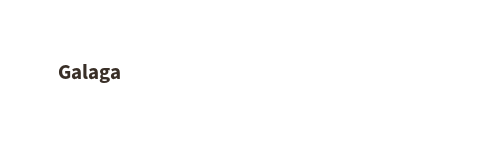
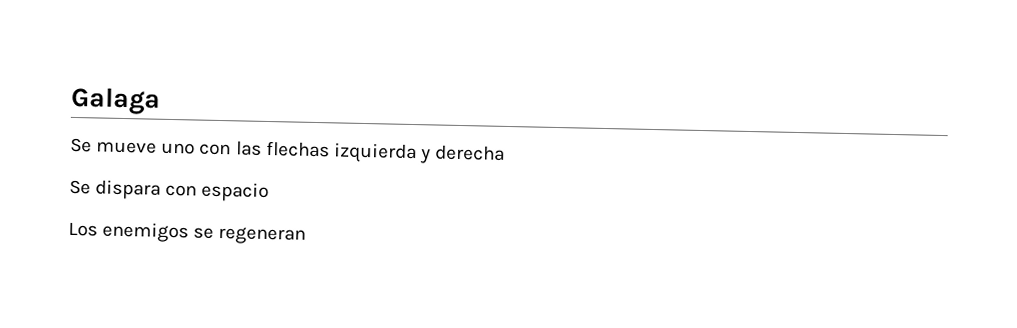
(121, 73) none -> [70,137,506,164] [69,179,270,203] [68,221,307,245] // Se mueve uno con las flechas izquierda y derecha // Se dispara con espacio // Los enemigos se regeneran

